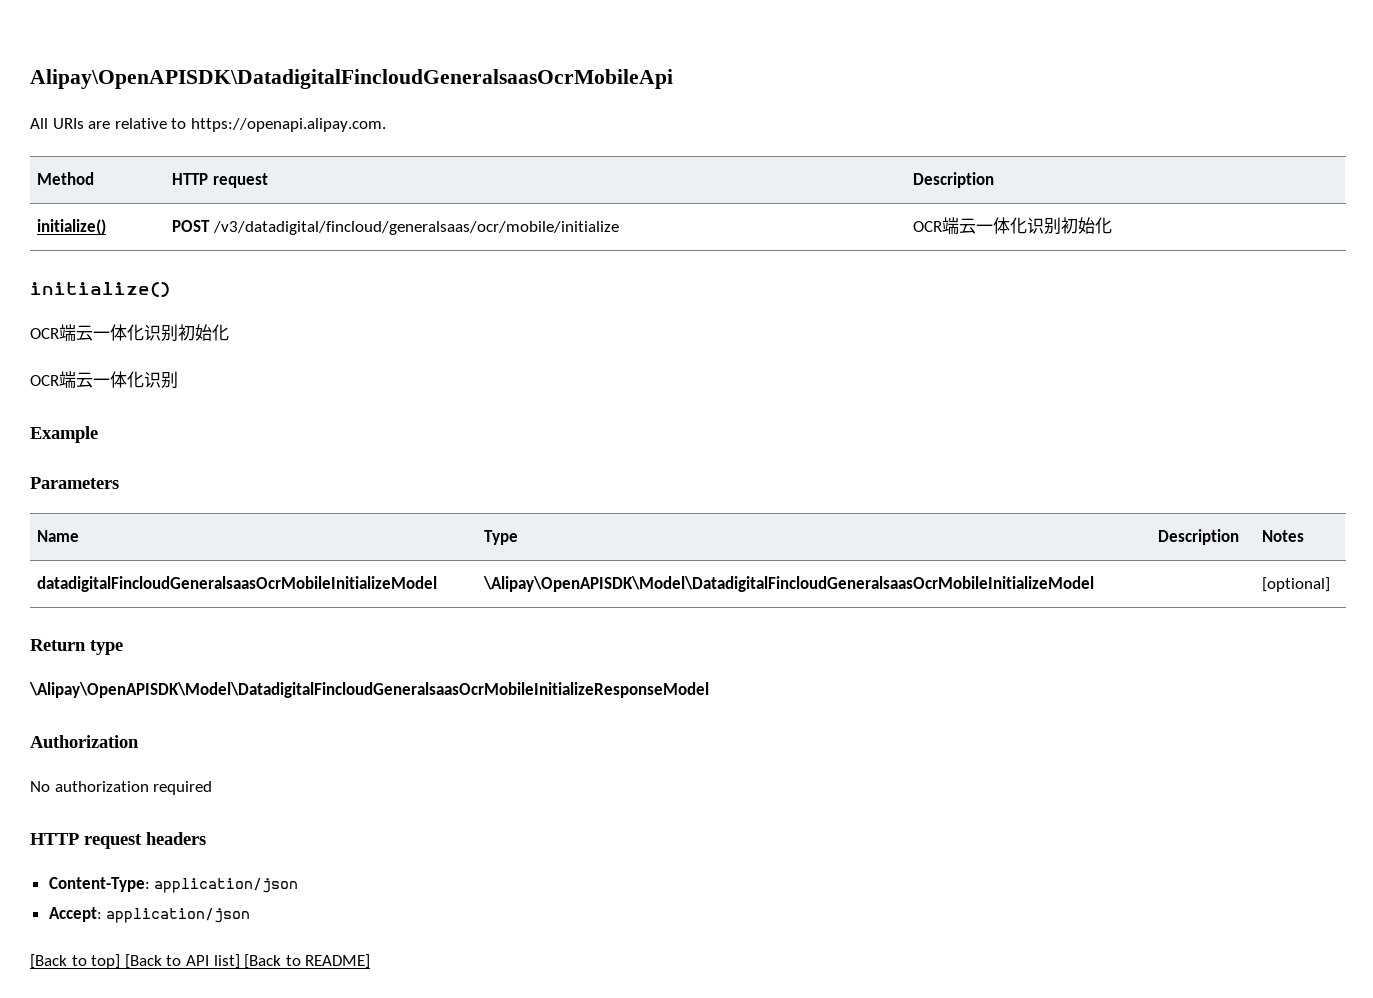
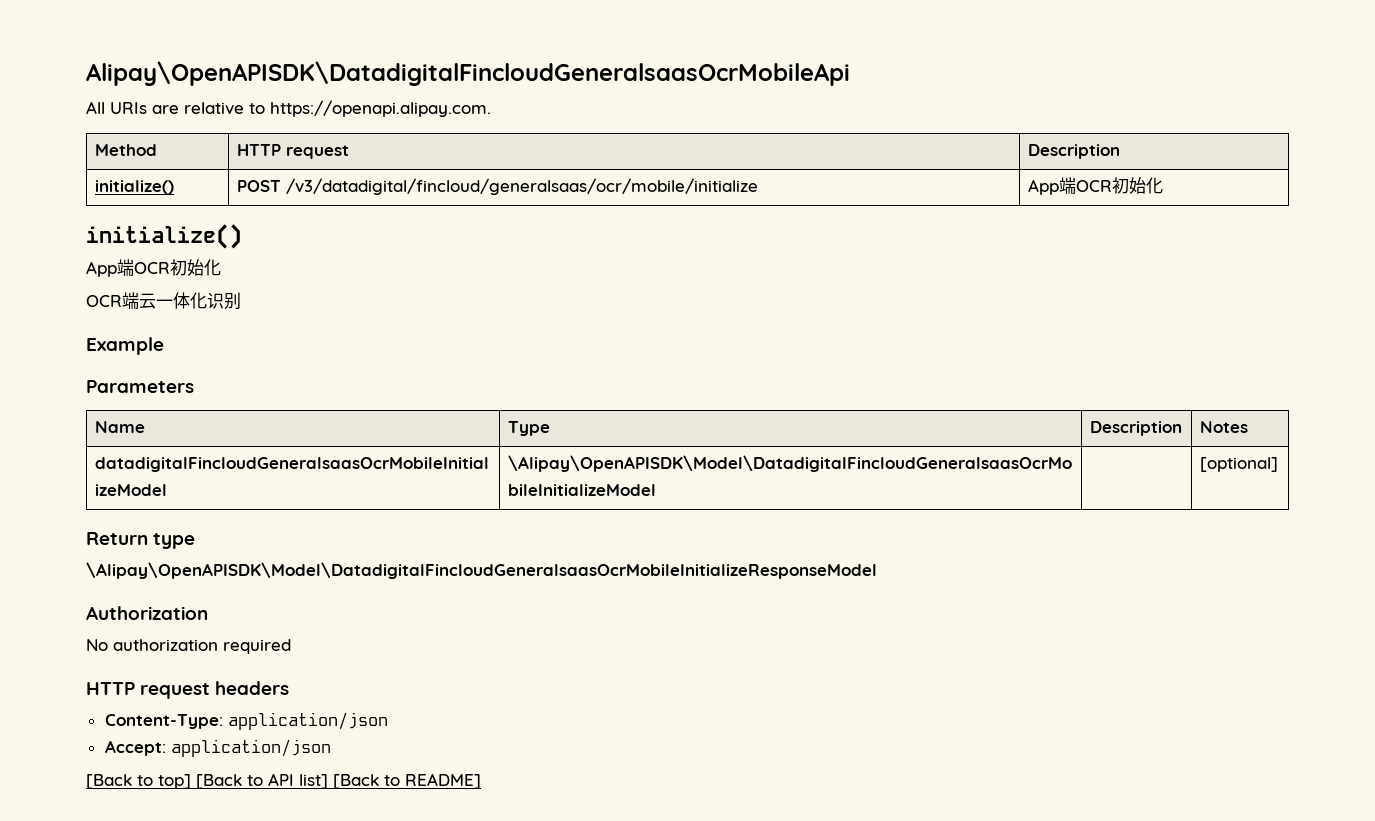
[913,217,1113,235] [30,282,170,297] [30,324,178,342] OCR端云一体化识别初始化 // initialize() // OCR端云一体化识别 -> [1027,177,1163,195] [86,224,242,249] [86,259,170,277] App端OCR初始化 // initialize() // App端OCR

